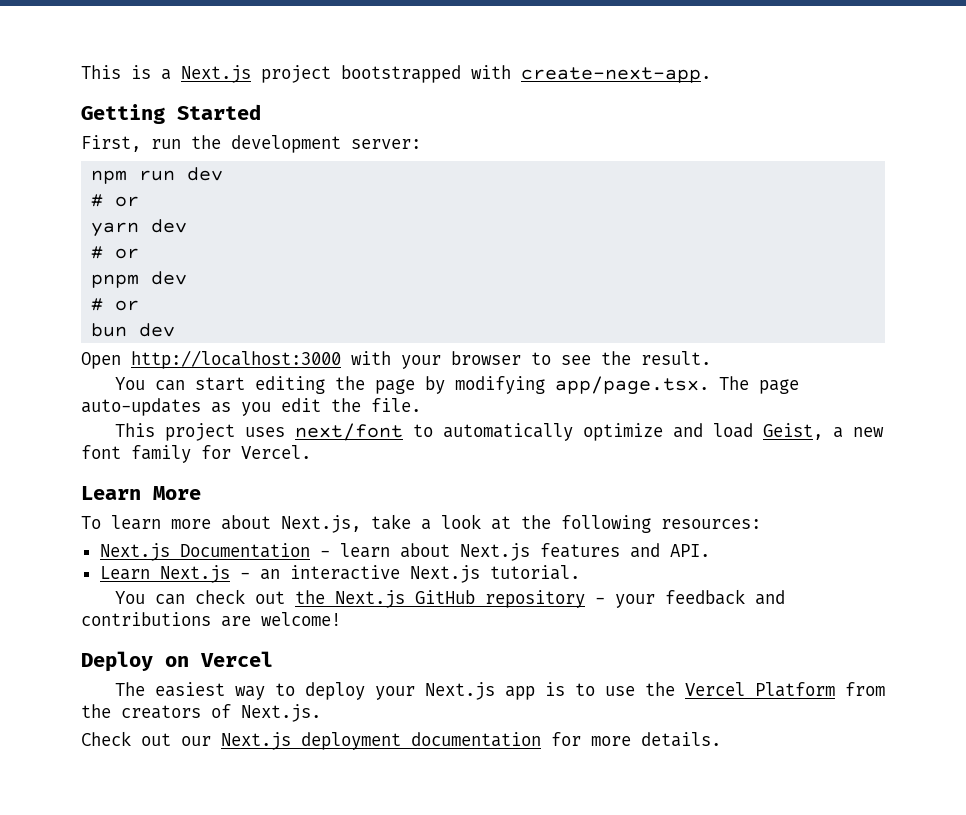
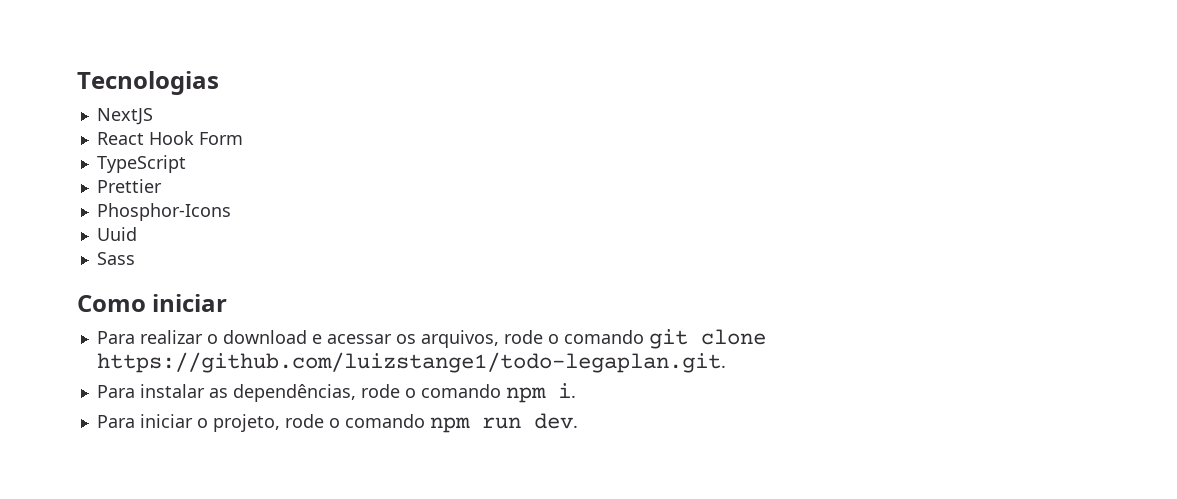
[81,65,711,83] [81,104,261,124] [81,135,421,153] [91,167,224,184] [91,194,140,207] [91,219,188,237] [91,246,140,259] [91,271,188,288] [91,298,140,311] [91,323,176,337] [81,350,711,369] [114,376,799,395] [81,398,421,416] [114,423,884,441] [81,445,311,463] [81,486,201,500] [81,514,761,533] [99,543,710,561] [99,565,580,583] [114,589,785,608] [81,612,341,627] [81,651,273,672] [114,682,885,700] [81,704,321,722] [81,731,721,750] This is a Next.js project bootstrapped with create-next-app. // Getting Started // First, run the development server: // npm run dev // # or // yarn dev // # or // pnpm dev // # or // bun dev // Open http://localhost:3000 with your browser to see the result. // You can start editing the page by modifying app/page.tsx. The page auto-updates as you edit the file. // This project uses next/font to automatically optimize and load Geist, a new font family for Vercel. // Learn More // To learn more about Next.js, take a look at the following resources: // Next.js Documentation - learn about Next.js features and API. // Learn Next.js - an interactive Next.js tutorial. // You can check out the Next.js GitHub repository - your feedback and contributions are welcome! // Deploy on Vercel // The easiest way to deploy your Next.js app is to use the Vercel Platform from the creators of Next.js. // Check out our Next.js deployment documentation for more details. -> [77,71,219,95] [96,108,153,125] [96,131,243,145] [96,155,186,173] [96,179,162,193] [96,203,231,221] [96,227,137,241] [96,252,135,265] [77,294,228,312] [96,329,766,349] [96,352,726,373] [96,383,576,403] [96,413,578,433] Tecnologias // NextJS // React Hook Form // TypeScript // Prettier // Phosphor-Icons // Uuid // Sass // Como iniciar // Para realizar o download e acessar os arquivos, rode o comando git clone https://github.com/luizstange1/todo-legaplan.git. // Para instalar as dependências, rode o comando npm i. // Para iniciar o projeto, rode o comando npm run dev.

